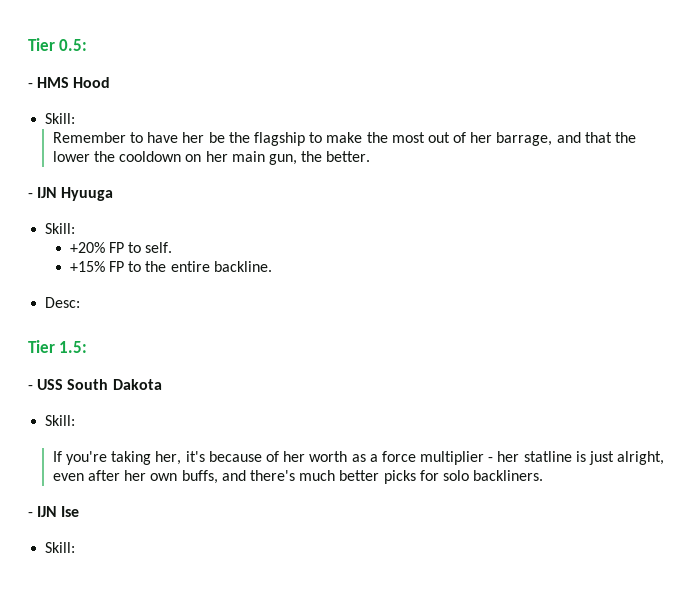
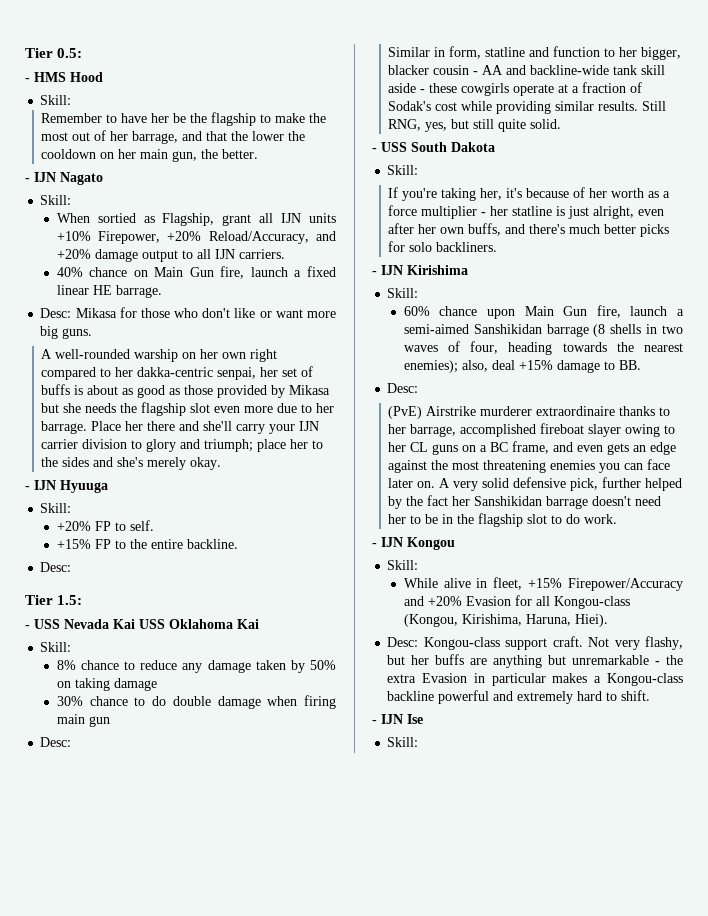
(371, 156) none -> [25,172,103,185] [40,195,72,205] [56,213,336,226] [56,231,336,244] [56,249,285,262] [56,266,337,279] [56,285,162,298] [40,307,336,318] [40,326,93,339] [41,349,278,362] [41,366,314,380] [41,384,331,398] [41,402,335,416] [41,421,320,434] [41,439,324,452] [41,457,222,470] // - IJN Nagato // Skill: // When sortied as Flagship, grant all IJN units +10% Firepower, +20% Reload/Accuracy, and +20% damage output to all IJN carriers. // 40% chance on Main Gun fire, launch a fixed linear HE barrage. // Desc: Mikasa for those who don't like or want more big guns. // A well-rounded warship on her own right compared to her dakka-centric senpai, her set of buffs is about as good as those provided by Mikasa but she needs the flagship slot even more due to her barrage. Place her there and she'll carry your IJN carrier division to glory and triumph; place her to the sides and she's merely okay.
(88, 347) none -> [25,619,259,629] [40,642,72,652] [56,660,337,673] [56,678,157,691] [56,695,336,709] [56,714,110,727] [40,737,72,747] [388,46,682,60] [388,65,666,75] [388,82,643,96] [388,101,667,114] [388,119,562,132] // - USS Nevada Kai USS Oklahoma Kai // Skill: // 8% chance to reduce any damage taken by 50% on taking damage // 30% chance to do double damage when firing main gun // Desc: // Similar in form, statline and function to her bigger, blacker cousin - AA and backline-wide tank skill aside - these cowgirls operate at a fraction of Sodak's cost while providing similar results. Still RNG, yes, but still quite solid.
(544, 475) none -> [372,265,468,275] [387,288,419,298] [403,305,684,319] [403,324,683,337] [403,341,683,355] [403,360,641,373] [387,383,419,393] [388,406,671,419] [388,423,676,437] [388,441,677,455] [388,459,671,473] [388,477,683,491] [388,495,662,509] [388,513,618,527] [372,537,455,550] [387,560,419,570] [403,577,683,591] [403,595,630,609] [403,614,608,627] [387,636,683,650] [387,654,683,668] [387,673,683,686] [387,690,651,704] // - IJN Kirishima // Skill: // 60% chance upon Main Gun fire, launch a semi-aimed Sanshikidan barrage (8 shells in two waves of four, heading towards the nearest enemies); also, deal +15% damage to BB. // Desc: // (PvE) Airstrike murderer extraordinaire thanks to her barrage, accomplished fireboat slayer owing to her CL guns on a BC frame, and even gets an edge against the most threatening enemies you can face later on. A very solid defensive pick, further helped by the fact her Sanshikidan barrage doesn't need her to be in the flagship slot to do work. // - IJN Kongou // Skill: // While alive in fleet, +15% Firepower/Accuracy and +20% Evasion for all Kongou-class (Kongou, Kirishima, Haruna, Hiei). // Desc: Kongou-class support craft. Not very flashy, but her buffs are anything but unremarkable - the extra Evasion in particular makes a Kongou-class backline powerful and extremely hard to shift.

